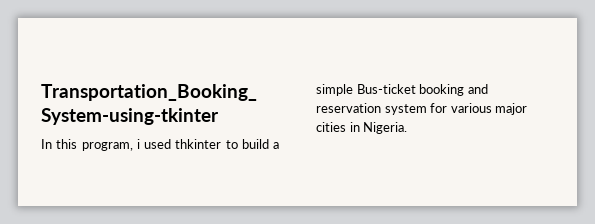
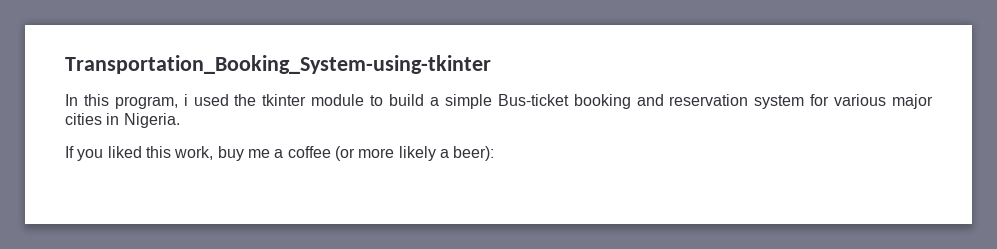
[175,139,222,149] thkinter -> [234,94,365,106] the tkinter module
(408, 128) none -> [65,146,495,161] // If you liked this work, buy me a coffee (or more likely a beer):

